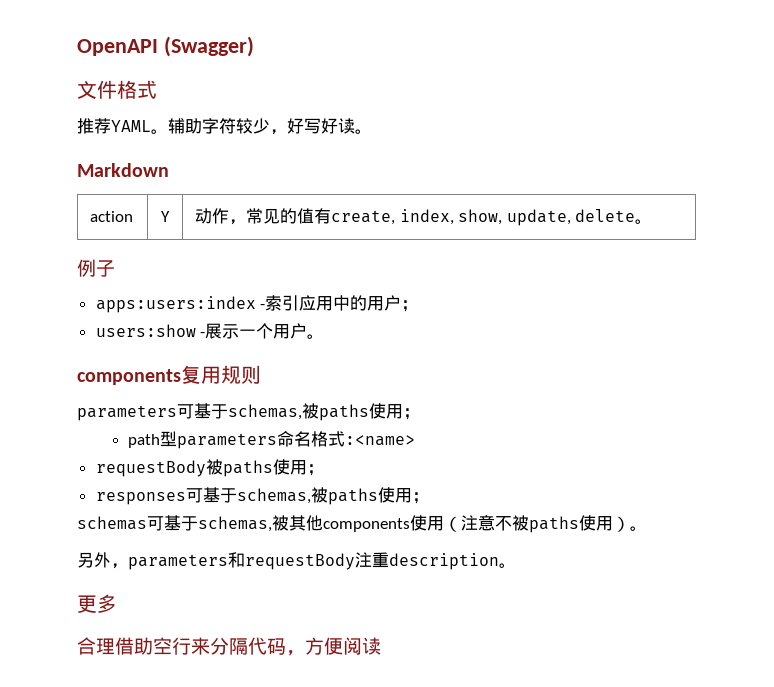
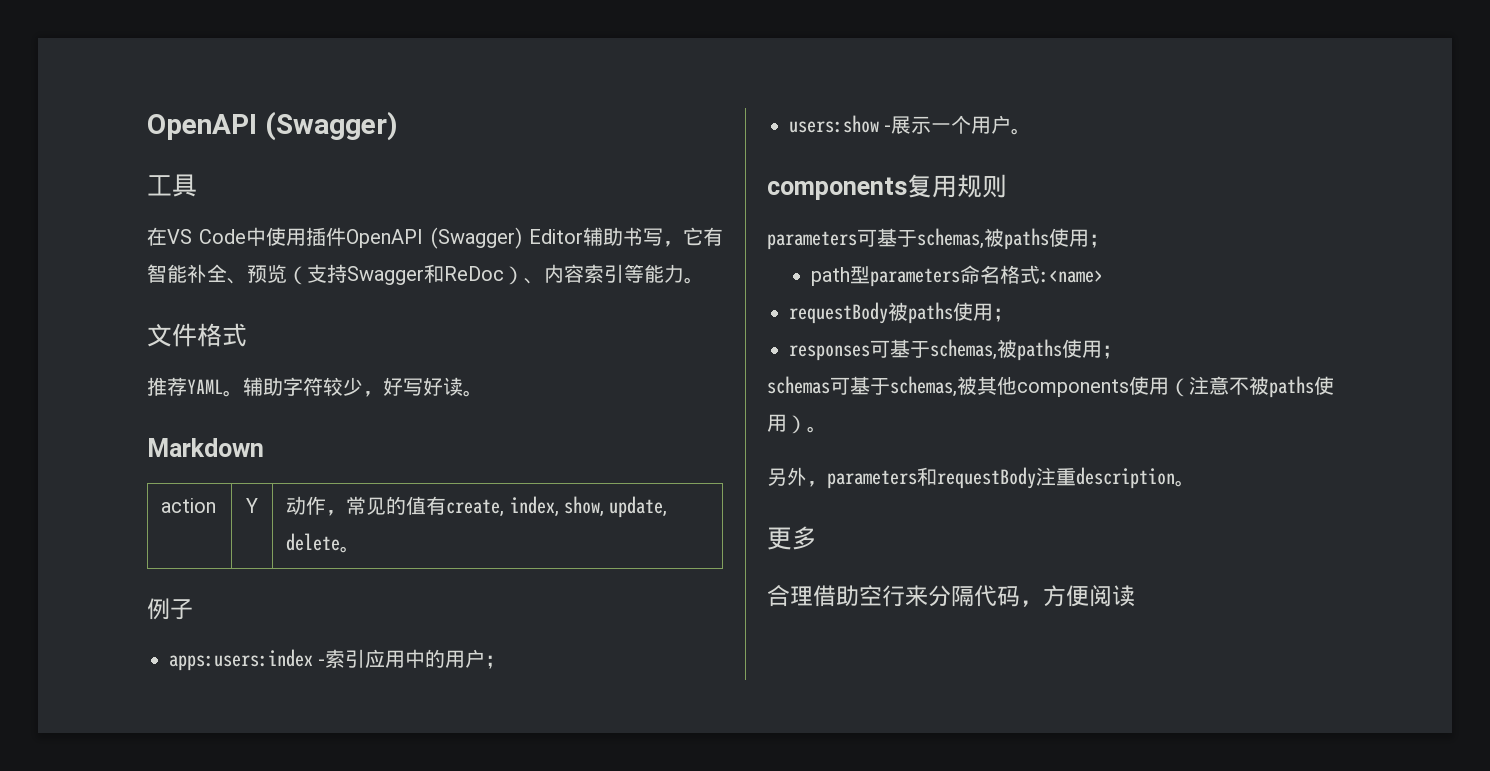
[77,36,254,57] OpenAPI (Swagger) -> [147,111,397,141] [147,174,197,197] [147,227,723,249] [147,264,704,285] OpenAPI (Swagger) // 工具 // 在VS Code中使用插件OpenAPI (Swagger) Editor辅助书写，它有智能补全、预览（支持Swagger和ReDoc）、内容索引等能力。

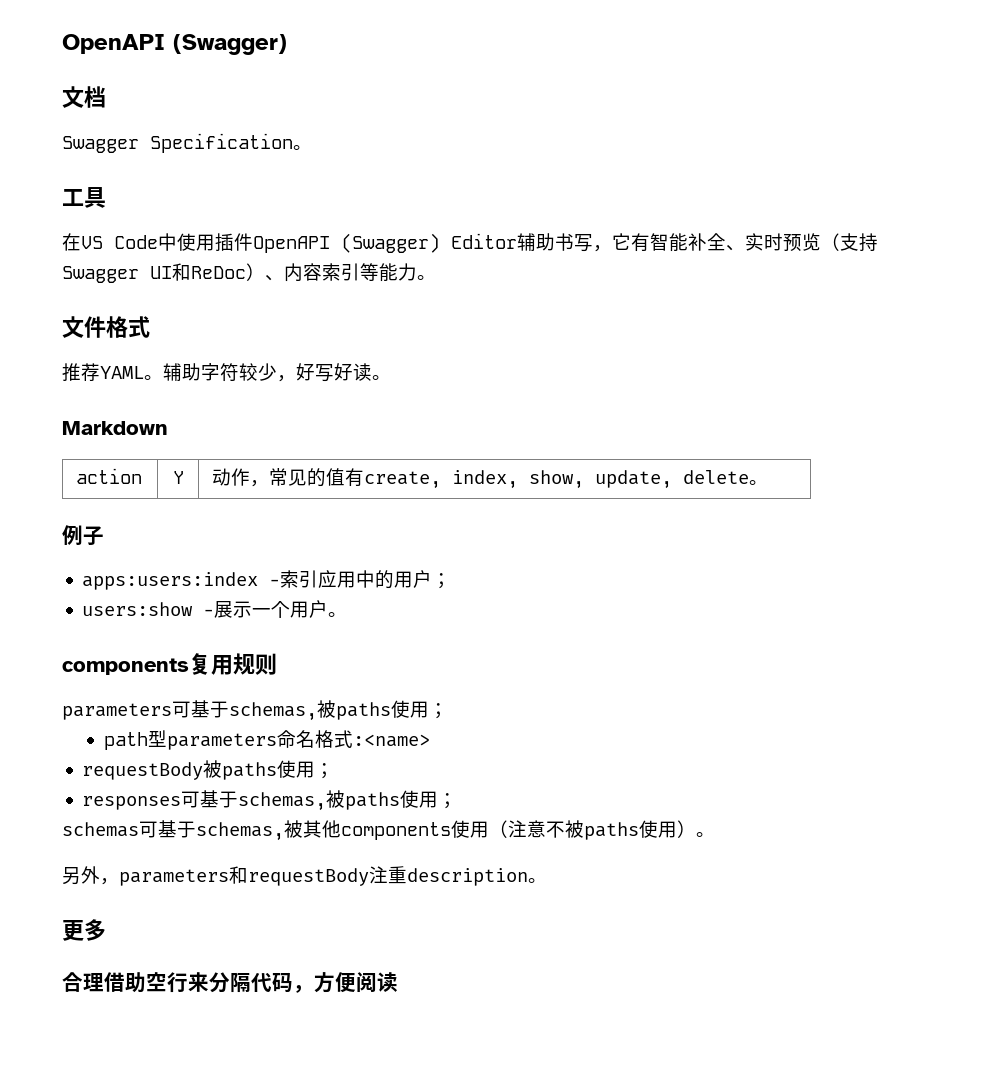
[147,111,397,141] OpenAPI (Swagger) -> [62,34,287,55] [62,86,106,108] [62,133,312,153] OpenAPI (Swagger) // 文档 // Swagger Specification。
(247, 281) none -> [745,233,783,251] 实时
(424, 275) none -> [150,266,172,279] UI

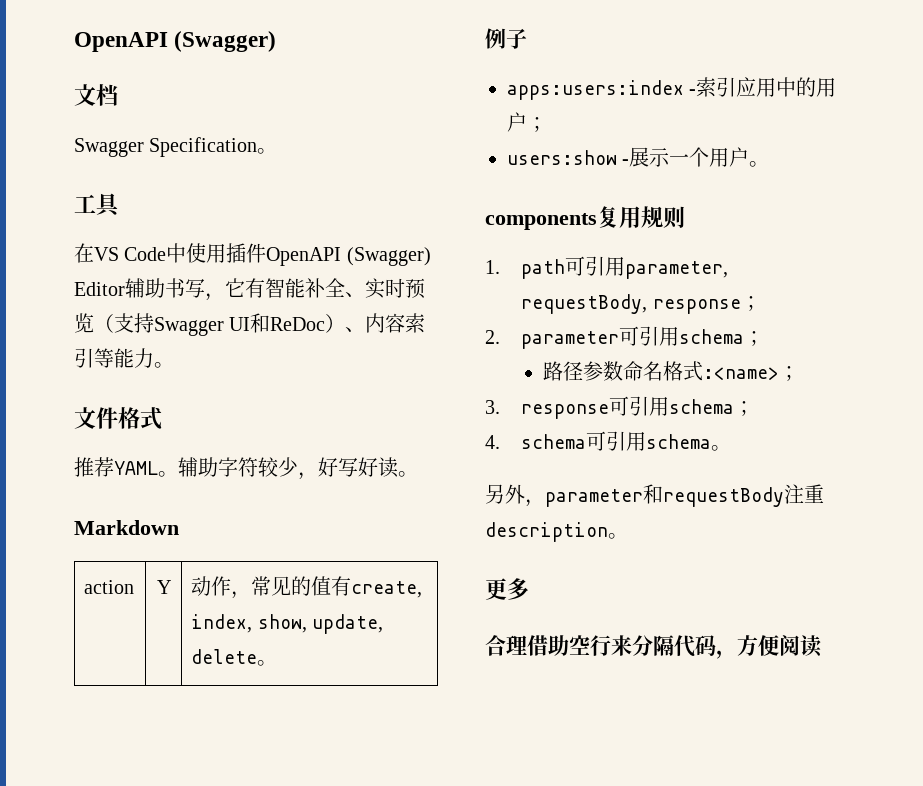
[62,700,448,721] [103,730,430,750] [82,760,335,780] [82,790,458,811] [62,820,696,841] parameters可基于schemas,被paths使用； // path型parameters命名格式:<name> // requestBody被paths使用； // responses可基于schemas,被paths使用； // schemas可基于schemas,被其他components使用（注意不被paths使用） -> [485,256,729,279] [521,294,761,314] [485,326,765,349] [543,361,800,381] [485,396,755,419] [485,431,712,451] 1. path可引用parameter, requestBody, response； // 2. parameter可引用schema； // 路径参数命名格式:<name>； // 3. response可引用schema； // 4. schema可引用schema
[119,869,229,886] parameters -> [545,489,643,507] parameter

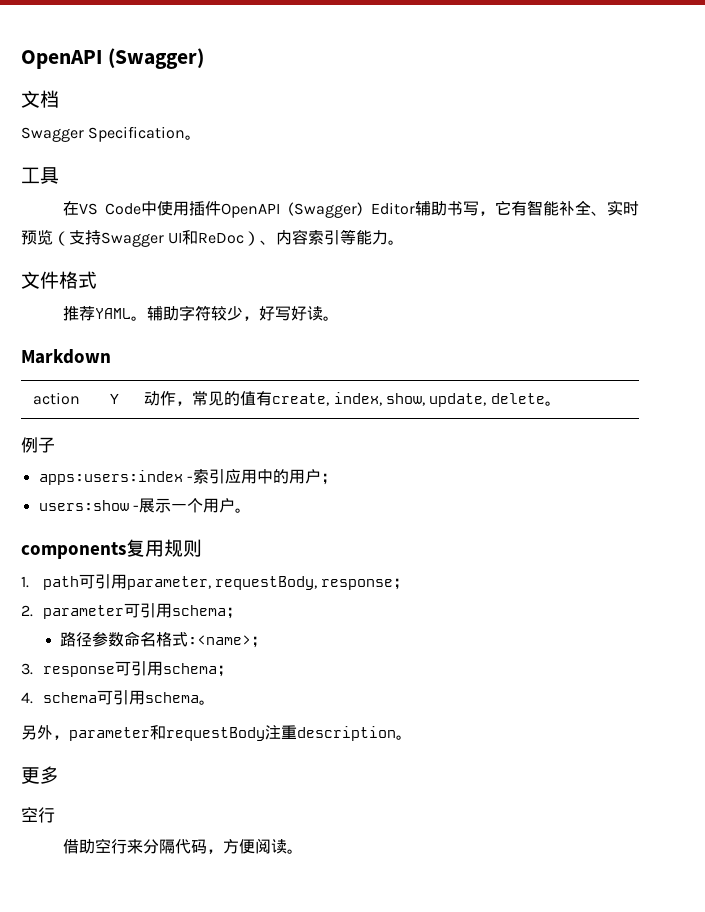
[485,635,527,656] 合理 -> [21,807,55,823] 空行 //
(822, 646) none -> [286,849,303,854] 。

